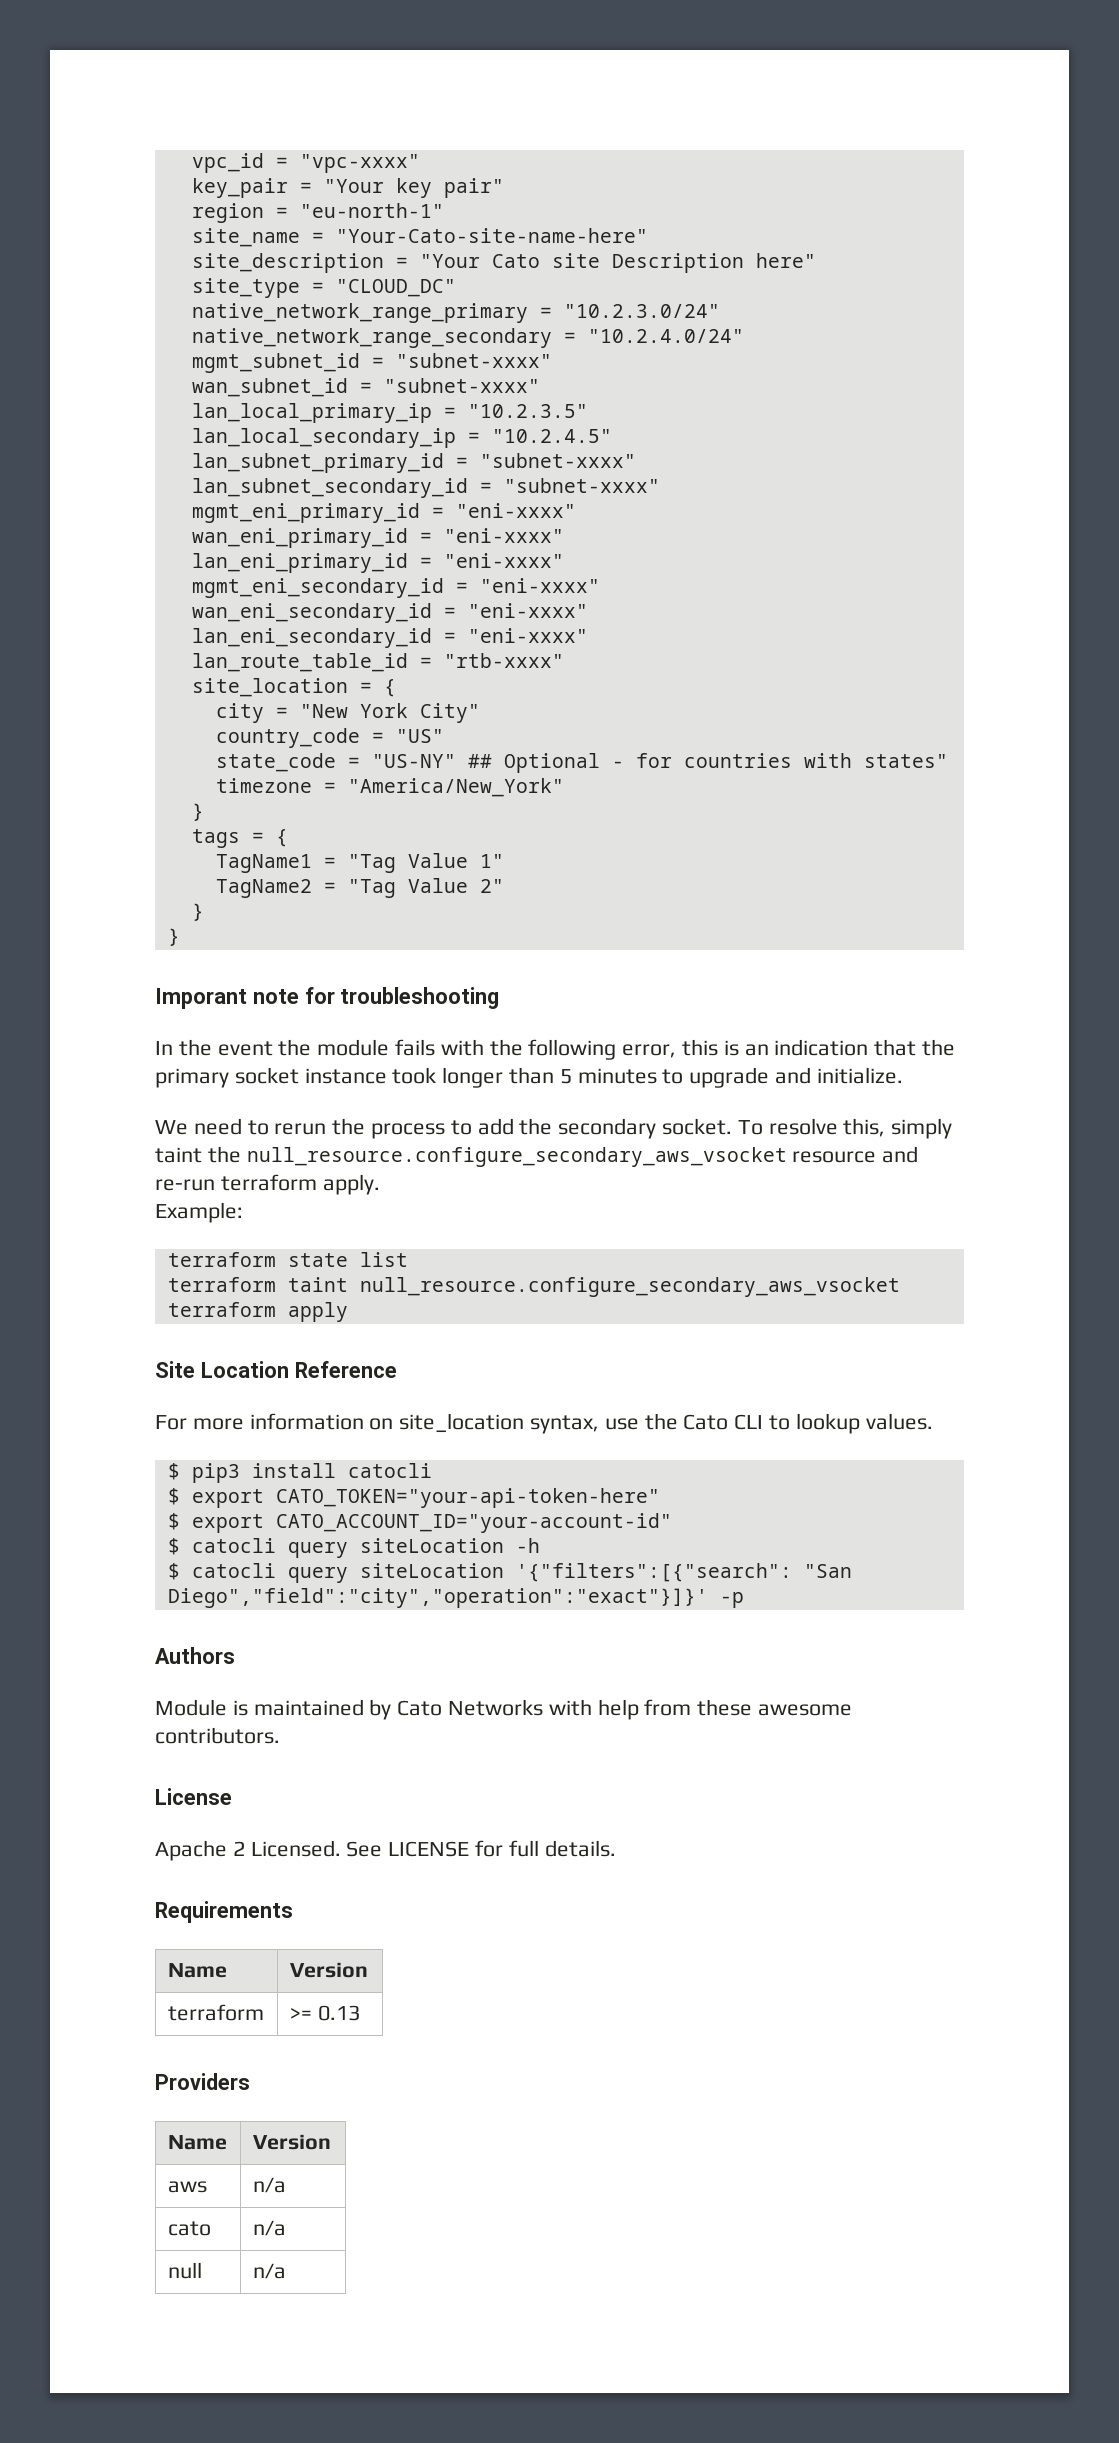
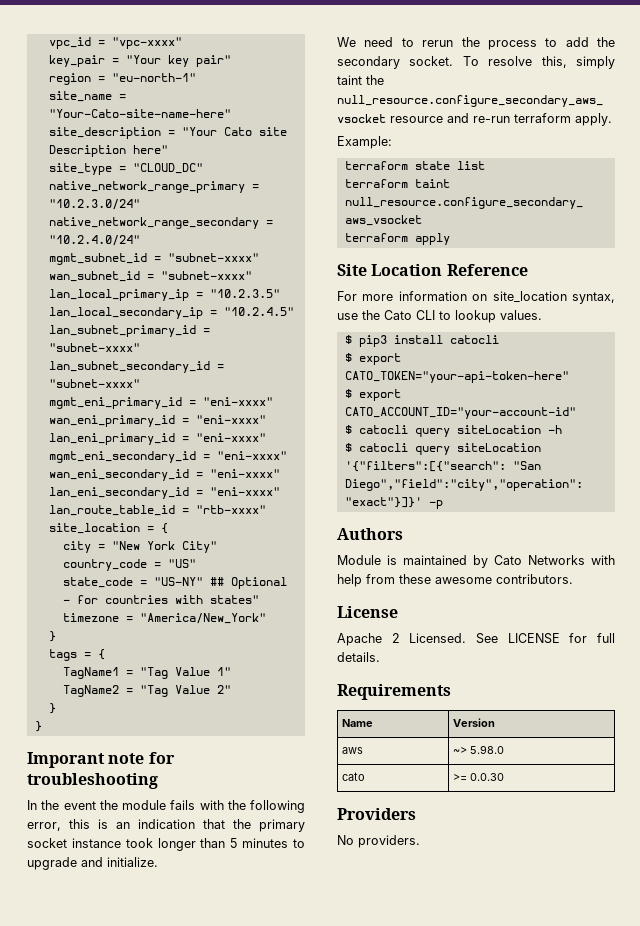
[167,2004,264,2021] [289,2005,360,2021] [155,2073,250,2090] [167,2135,227,2150] [252,2134,331,2150] // terraform | >= 0.13 // Providers // Name | Version -> (496, 722) none
[252,2177,286,2193] n/a -> [453,745,505,754] ~> 5.98.0
[252,2220,286,2236] [167,2262,202,2279] [252,2263,286,2279] n/a // null | n/a -> [453,773,505,781] [337,808,416,820] [337,835,420,848] >= 0.0.30 // Providers // No providers.

